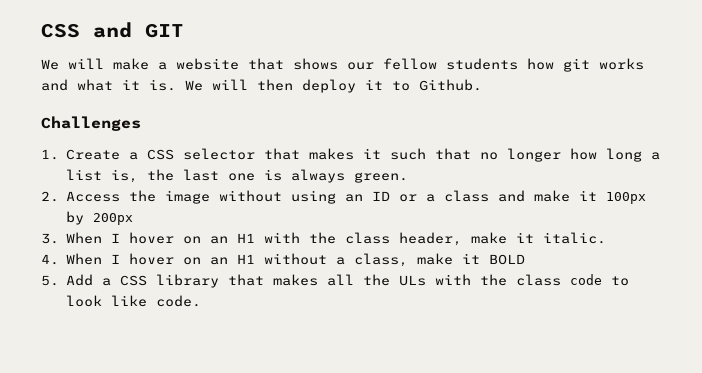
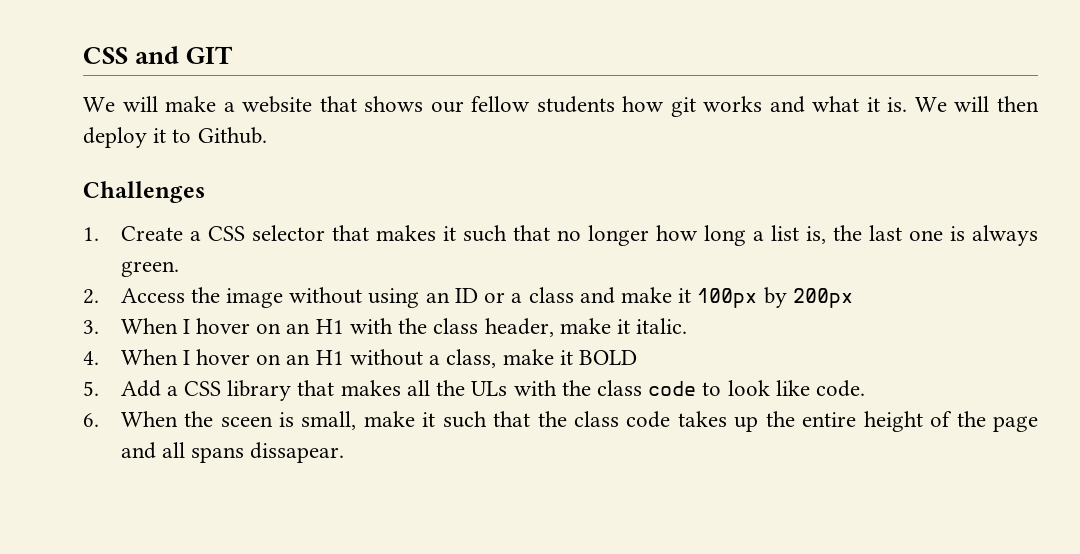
(201, 301) none -> [83,411,1038,432] [120,442,345,463] // 6. When the sceen is small, make it such that the class code takes up the entire height of the page and all spans dissapear.

